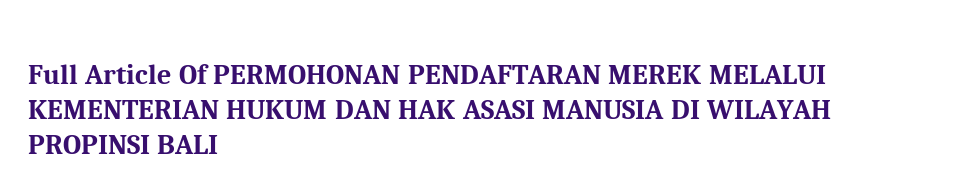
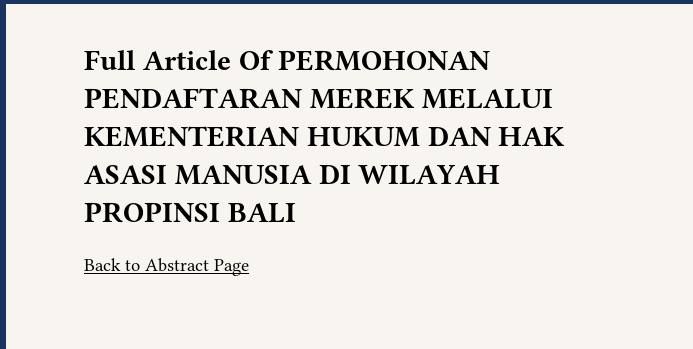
(219, 144) none -> [84,258,249,276] // Back to Abstract Page

